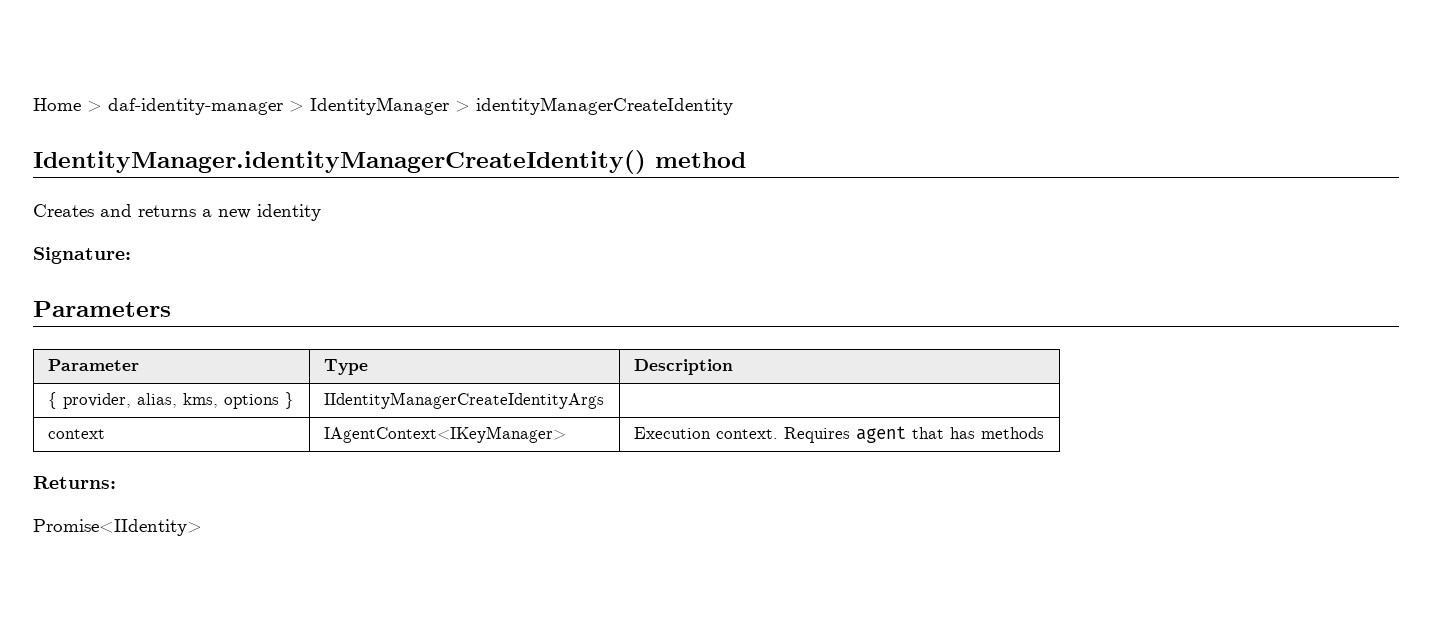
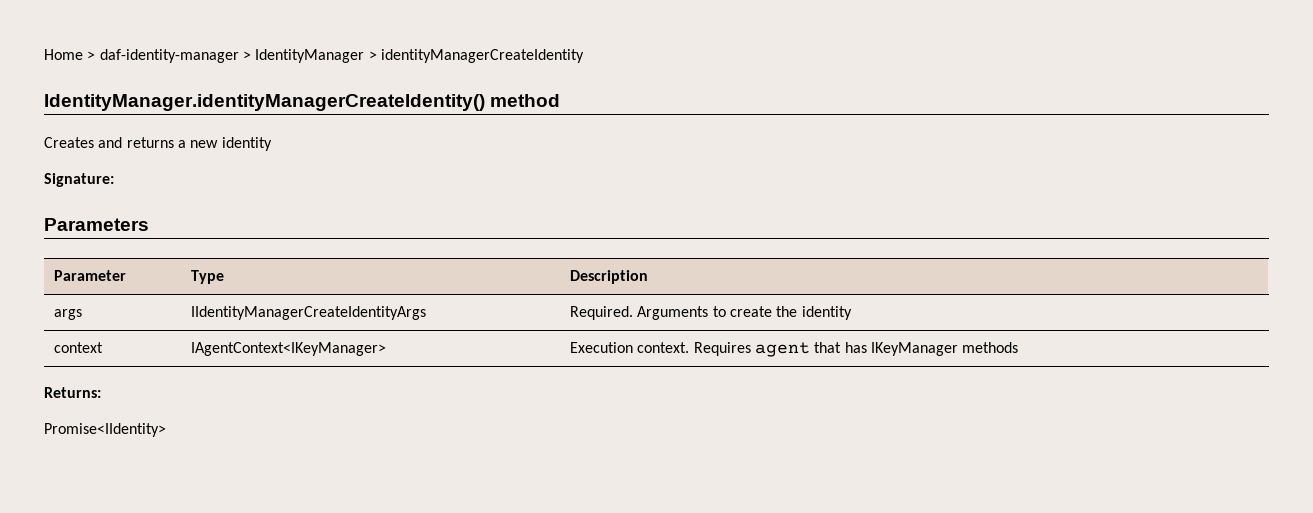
[47,392,294,409] [323,392,604,409] { provider, alias, kms, options } | IIdentityManagerCreateIdentityArgs | -> [53,309,82,320] [190,306,426,320] [569,306,852,320] args | IIdentityManagerCreateIdentityArgs | Required. Arguments to create the identity
(975, 433) none -> [870,342,958,356] IKeyManager

